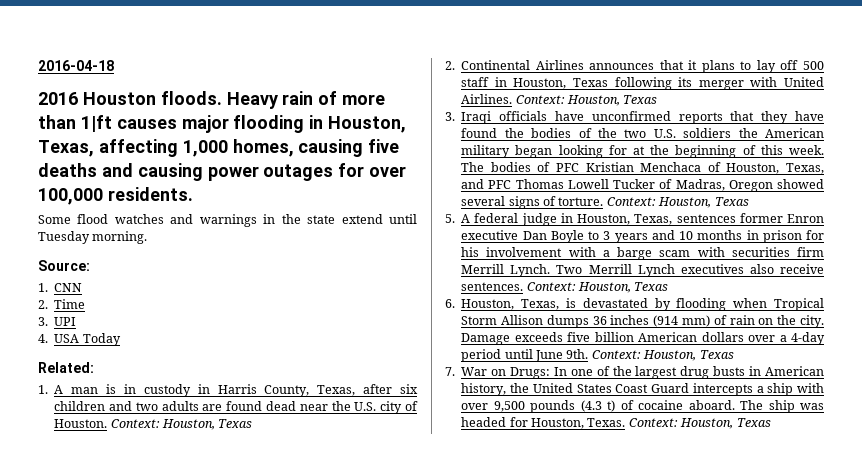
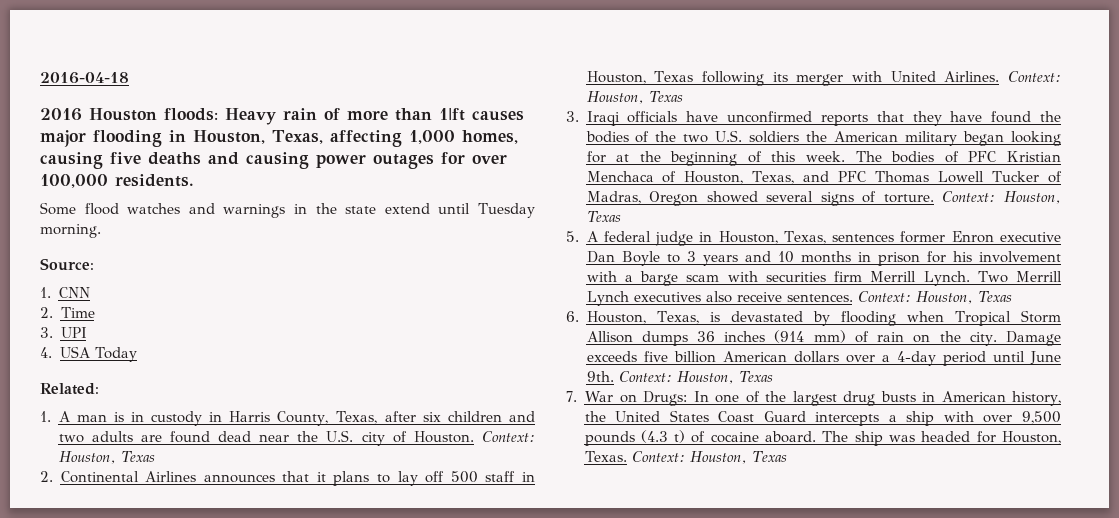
[160,91,222,105] floods. -> [164,108,218,121] floods:

